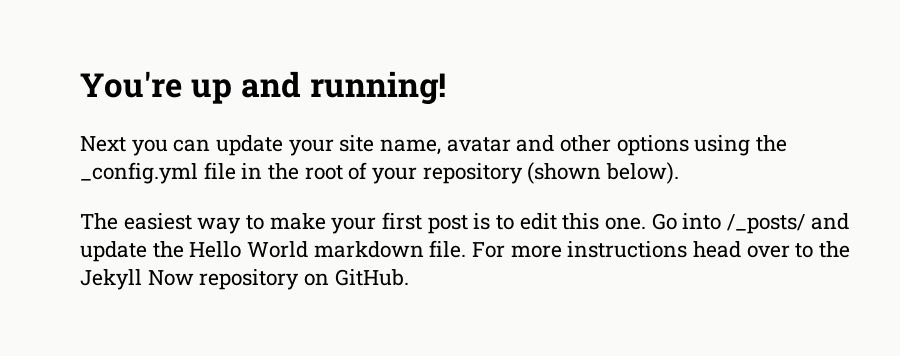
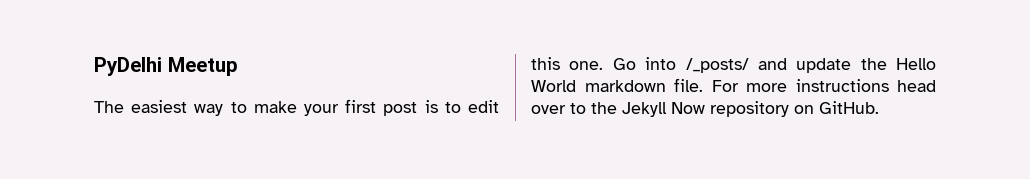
[80,71,446,105] [80,135,788,156] [80,162,680,184] You're up and running! // Next you can update your site name, avatar and other options using the _config.yml file in the root of your repository (shown below). -> [94,57,238,76] PyDelhi Meetup

